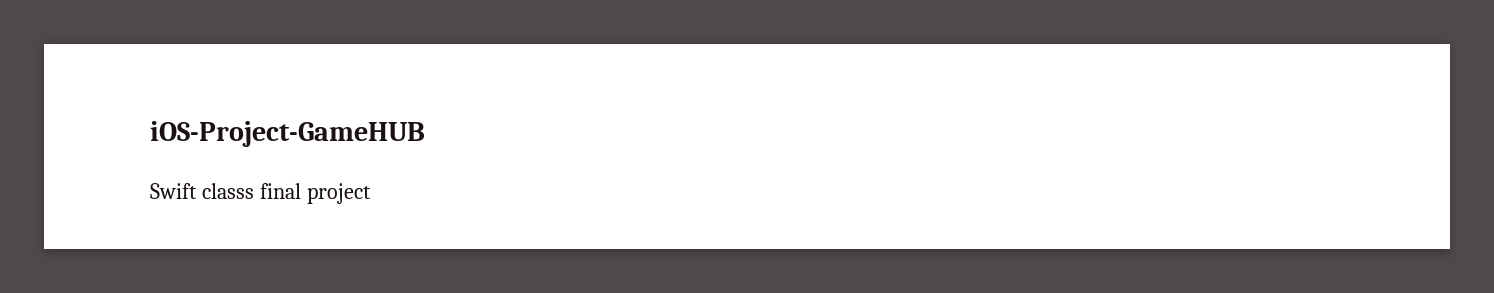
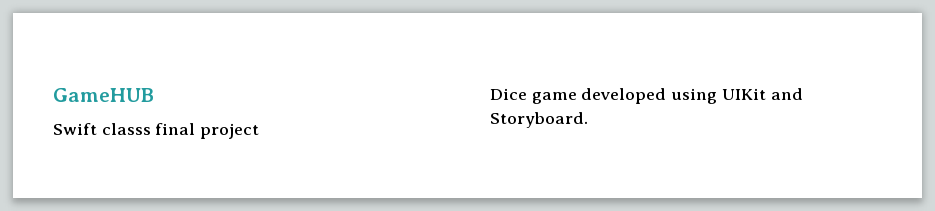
[150,121,425,147] iOS-Project-GameHUB -> [53,88,154,102] GameHUB
(371, 193) none -> [490,88,803,104] [490,112,588,128] // Dice game developed using UIKit and Storyboard.

